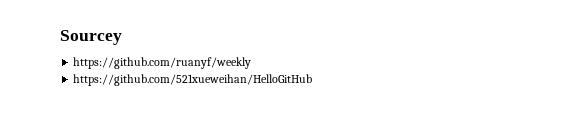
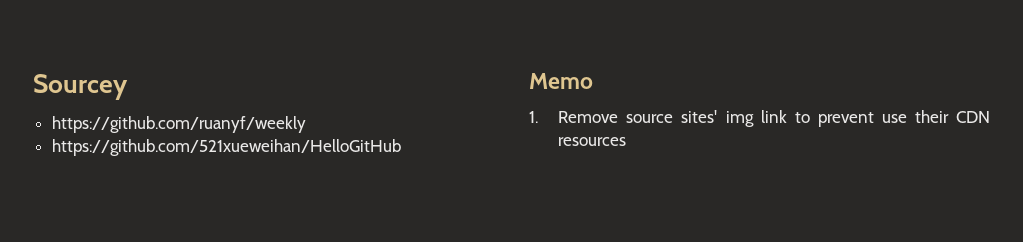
(313, 80) none -> [529,73,593,89] [529,110,990,127] [558,137,627,146] // Memo // 1. Remove source sites' img link to prevent use their CDN resources

